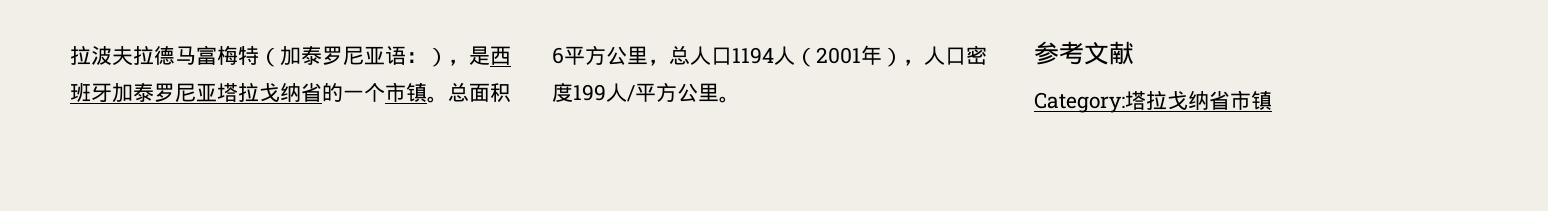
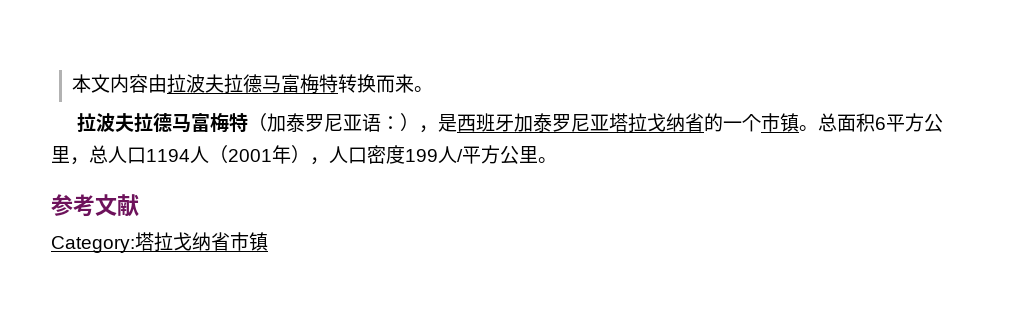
(70, 55) none -> [72,74,434,94] 本文内容由拉波夫拉德马富梅特转换而来。 //

